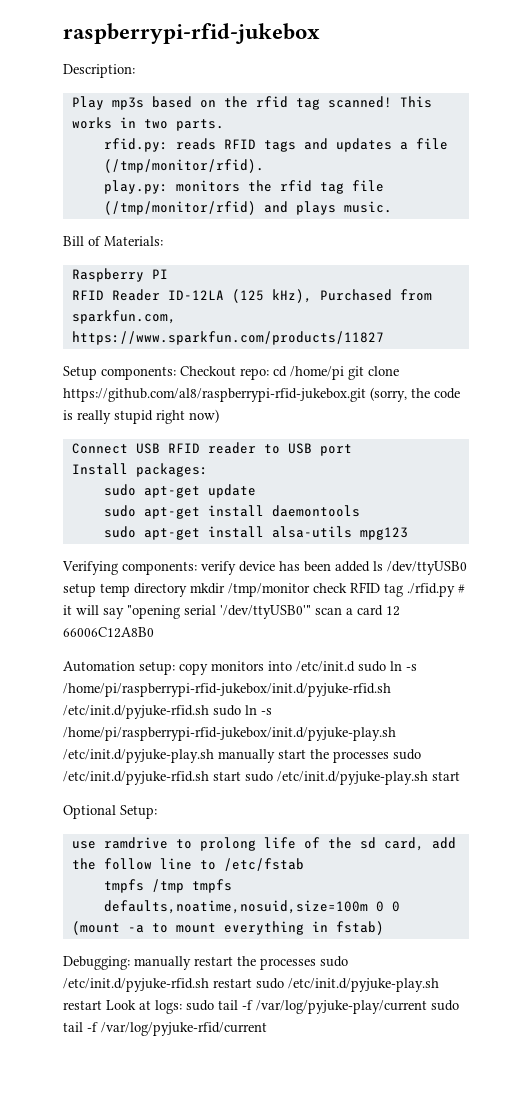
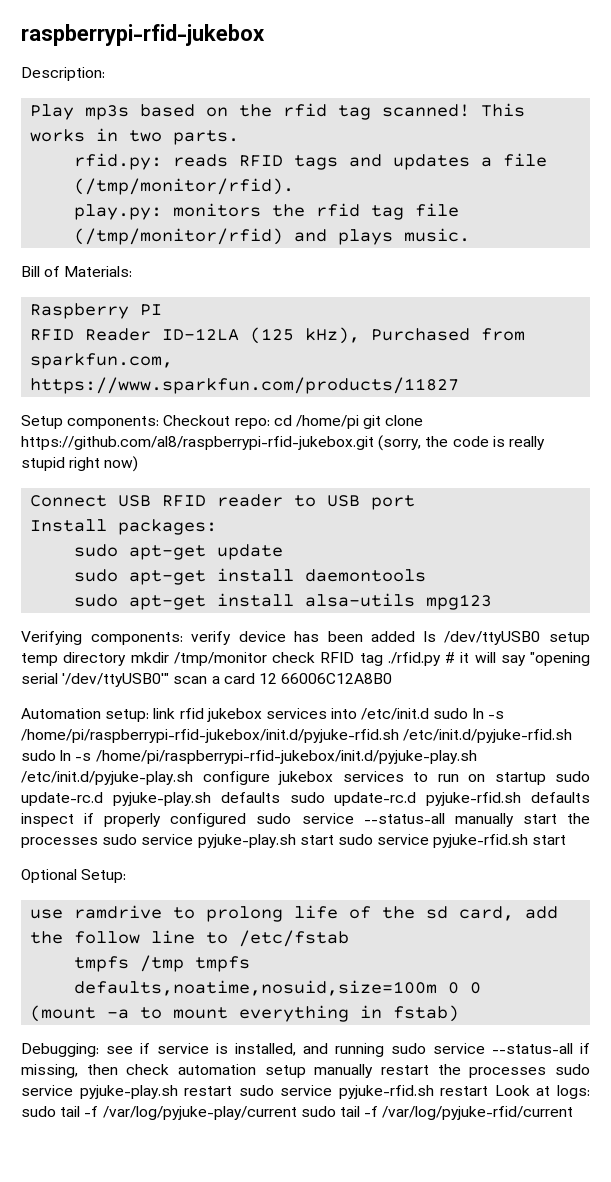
[179,661,264,675] copy monitors -> [153,708,327,722] link rfid jukebox services
(214, 756) none -> [202,771,590,785] [21,792,590,806] [21,813,445,827] configure jukebox services to run on startup sudo update-rc.d pyjuke-play.sh defaults sudo update-rc.d pyjuke-rfid.sh defaults inspect if properly configured sudo service --status-all
[63,771,428,785] /etc/init.d/pyjuke-rfid.sh start sudo /etc/init.d/pyjuke-play.sh -> [141,834,529,848] service pyjuke-play.sh start sudo service pyjuke-rfid.sh
(130, 963) none -> [106,1043,590,1057] [21,1064,306,1078] see if service is installed, and running sudo service --status-all if missing, then check automation setup
[63,978,439,992] /etc/init.d/pyjuke-rfid.sh restart sudo /etc/init.d/pyjuke-play.sh -> [21,1085,434,1099] service pyjuke-play.sh restart sudo service pyjuke-rfid.sh

